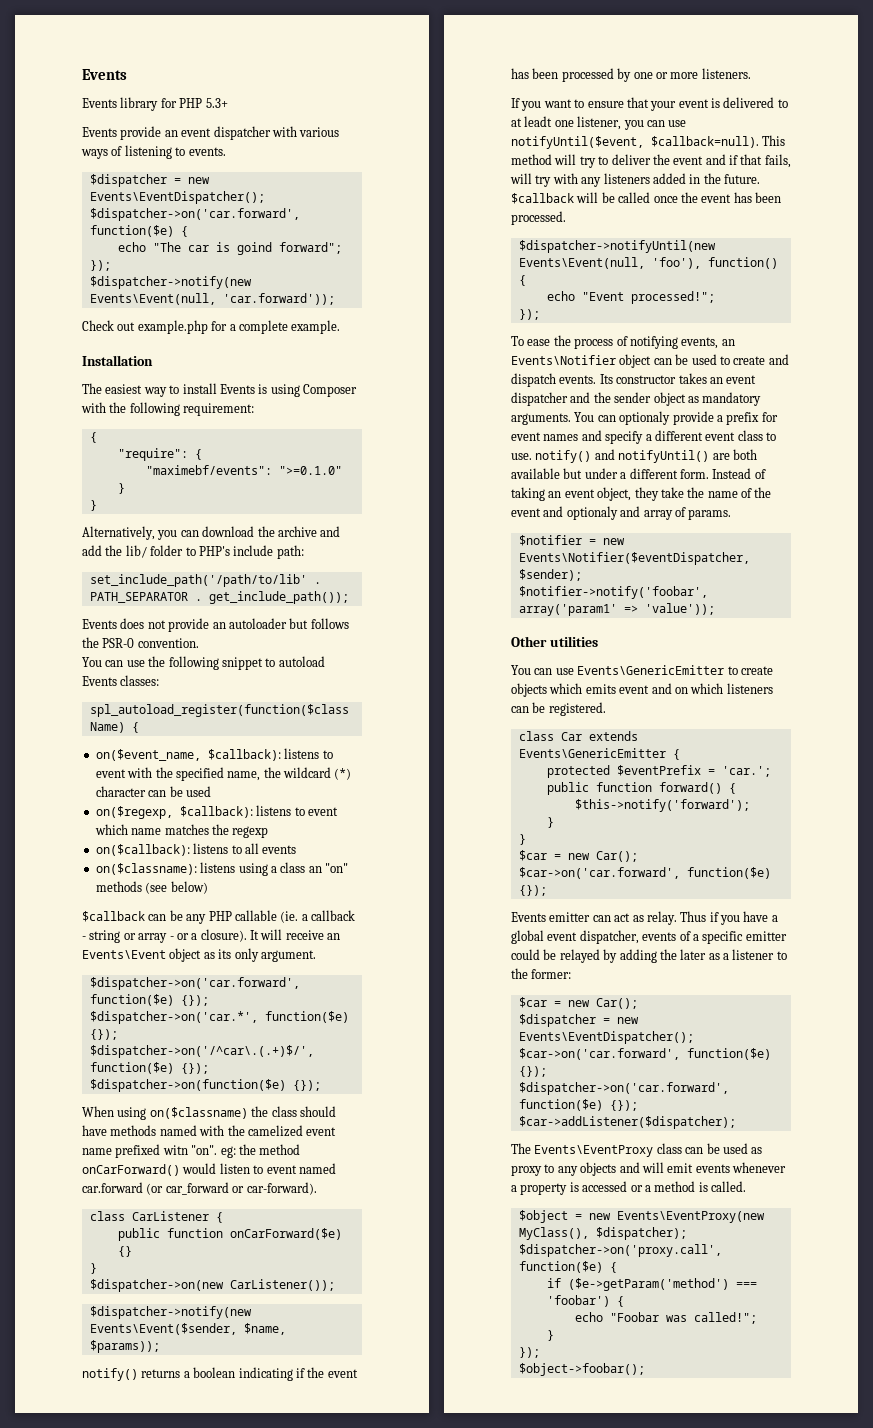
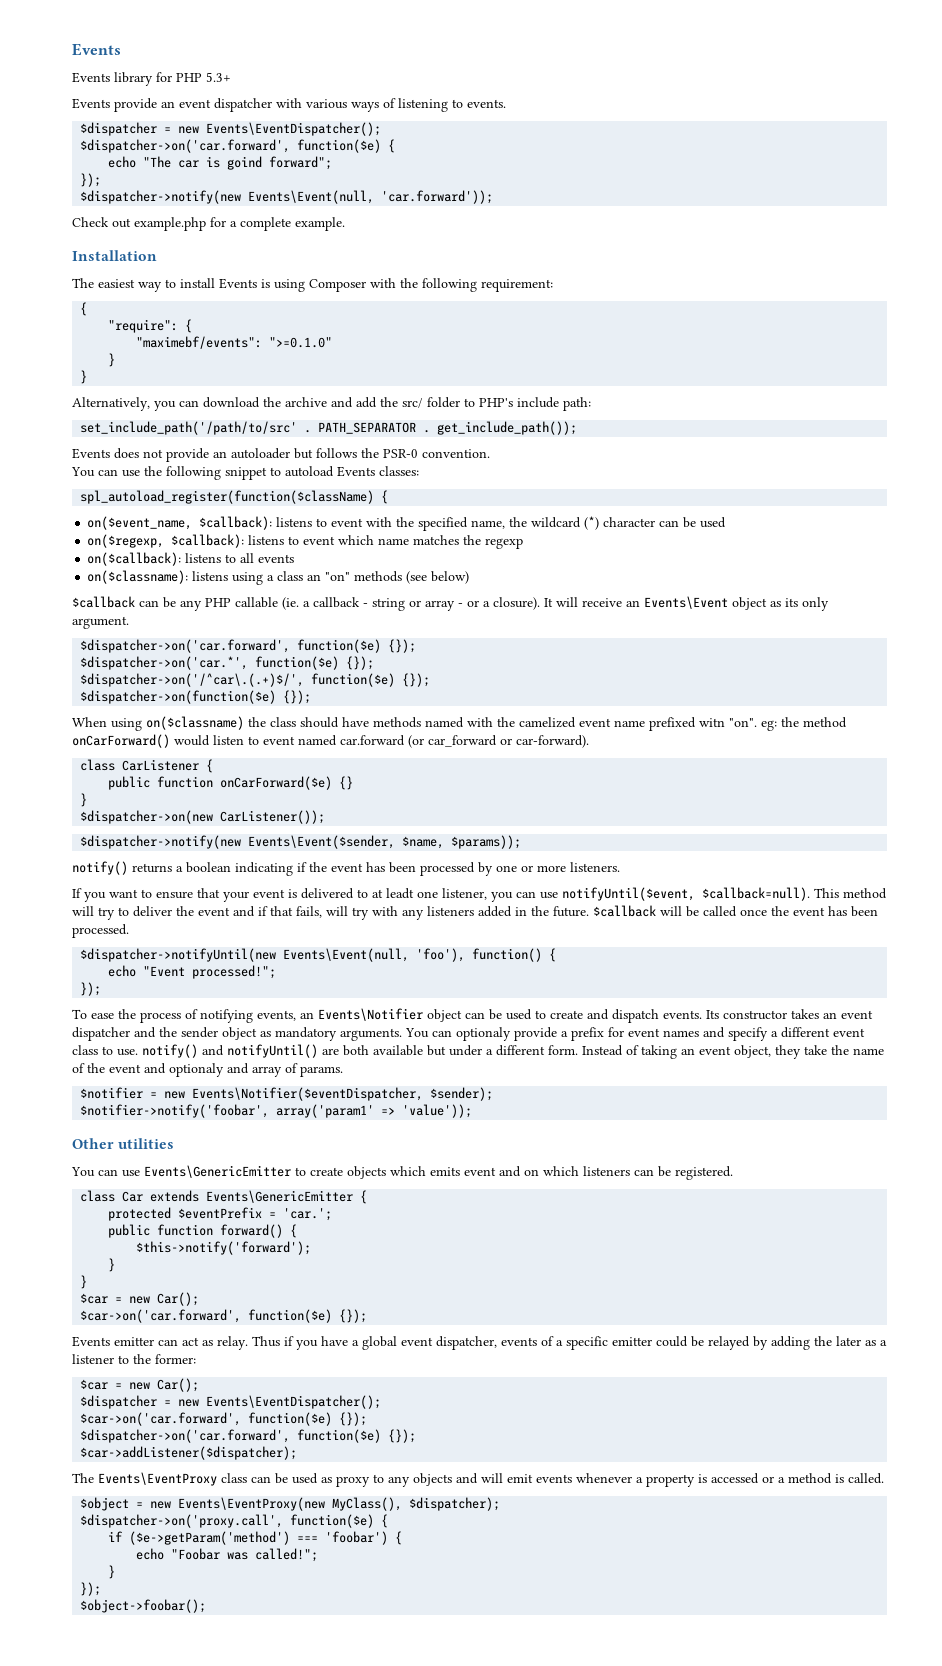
[125,545,147,558] lib/ -> [402,398,423,408] src/
[89,574,307,587] set_include_path('/path/to/lib' -> [80,421,298,435] set_include_path('/path/to/src'

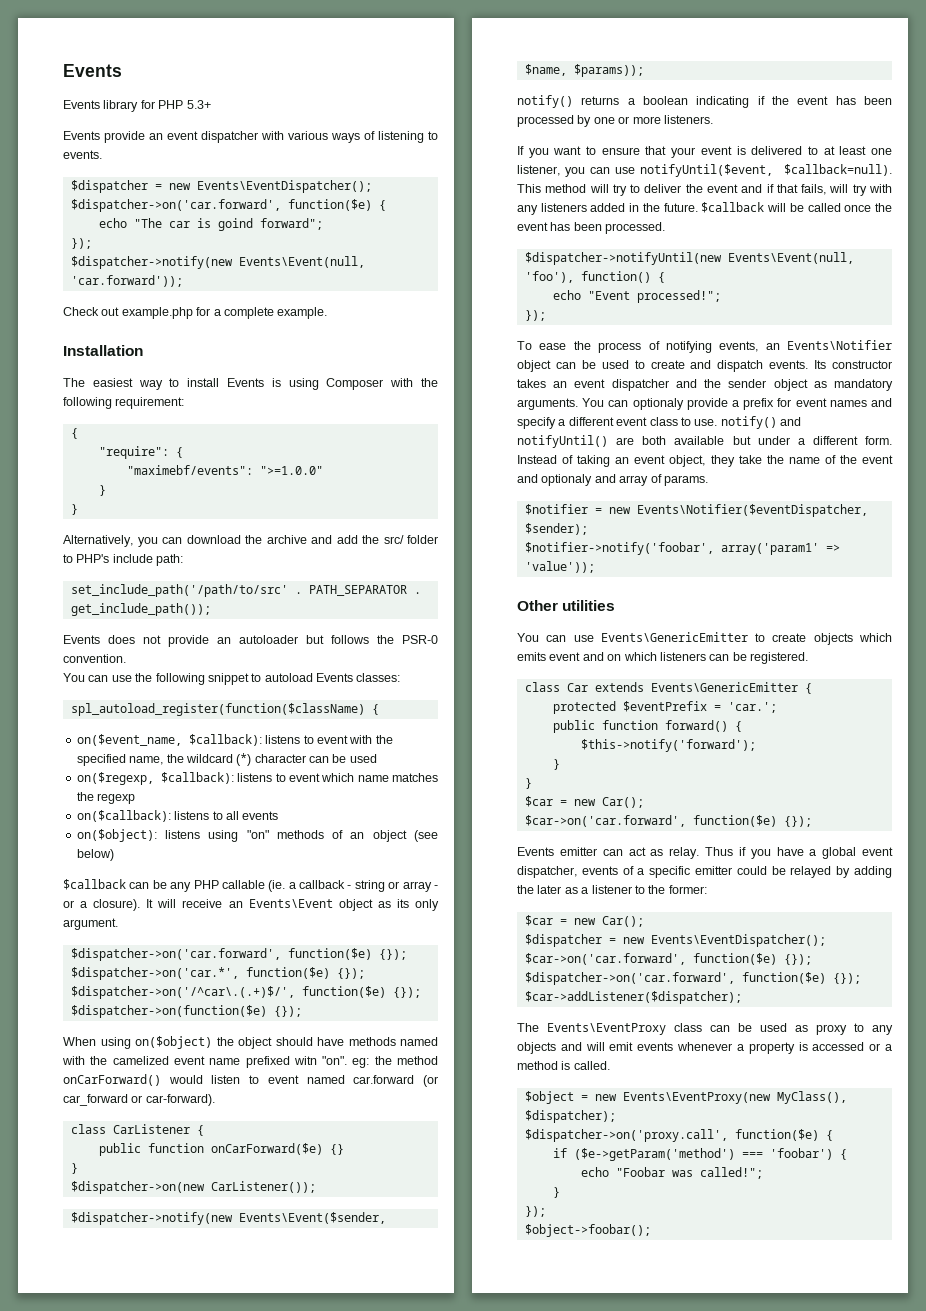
[269,337,333,348] ">=0.1.0" -> [259,466,323,475] ">=1.0.0"
[87,570,189,584] on($classname): -> [76,829,157,842] on($object):
[267,571,403,582] a class an "on" methods -> [246,830,407,842] "on" methods of an object
[146,716,296,730] on($classname) the class -> [135,1036,272,1049] on($object) the object
[386,888,414,899] leadt -> [839,146,867,155] least

